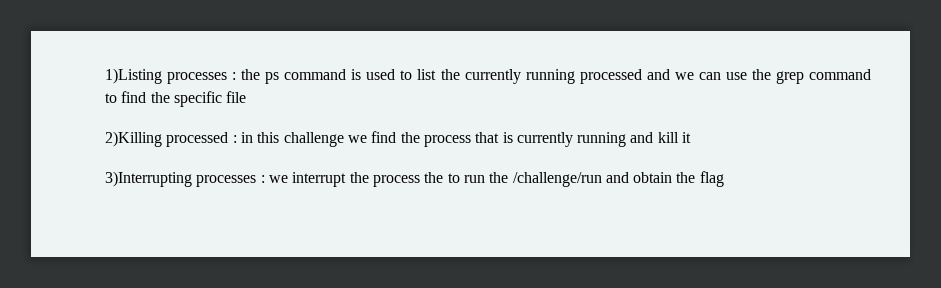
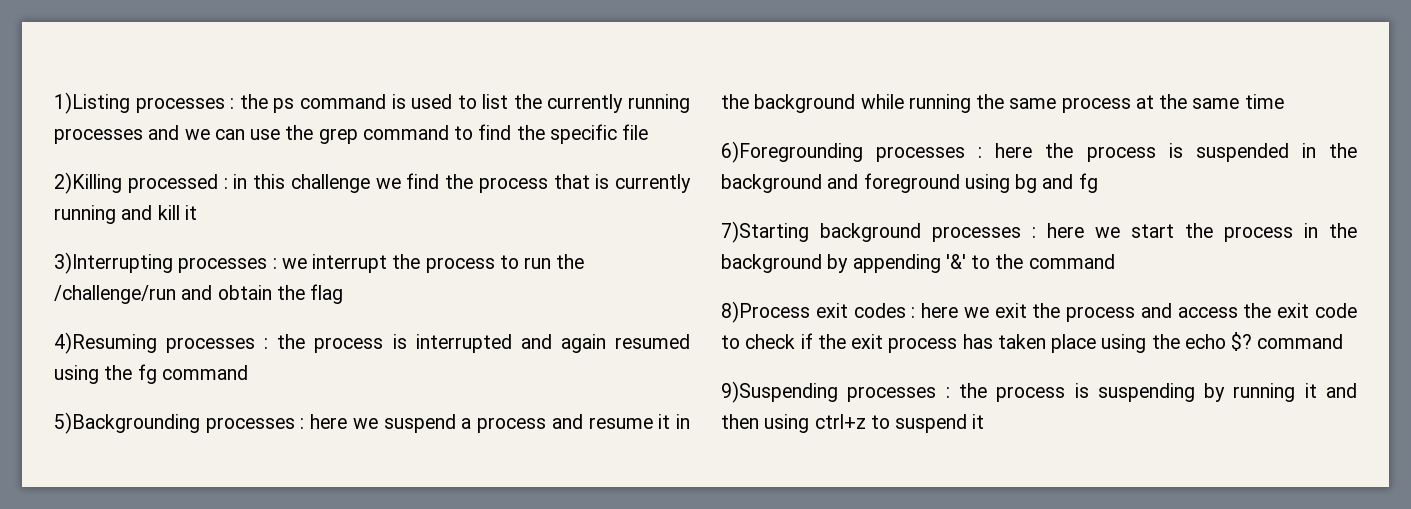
[579,69,642,84] processed -> [54,128,143,144] processes
[424,172,444,183] the -> (495, 265) none
(724, 179) none -> [54,332,690,354] [54,364,248,384] [54,412,691,434] [721,94,1284,113] [721,141,1357,163] [721,173,1098,193] [721,221,1357,243] [721,254,1115,273] [721,301,1357,323] [721,332,1344,353] [721,381,1357,403] [721,414,985,433] // 4)Resuming processes : the process is interrupted and again resumed using the fg command // 5)Backgrounding processes : here we suspend a process and resume it in the background while running the same process at the same time // 6)Foregrounding processes : here the process is suspended in the background and foreground using bg and fg // 7)Starting background processes : here we start the process in the background by appending '&' to the command // 8)Process exit codes : here we exit the process and access the exit code to check if the exit process has taken place using the echo $? command // 9)Suspending processes : the process is suspending by running it and then using ctrl+z to suspend it

